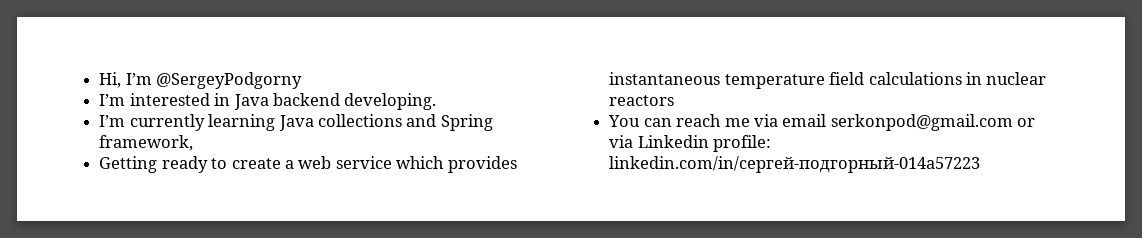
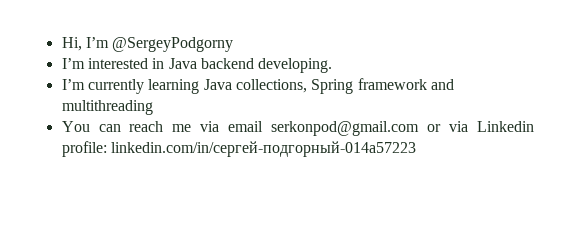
[317,114,493,131] [99,135,194,151] [99,156,517,173] [609,72,1047,89] [609,95,675,106] collections and Spring framework, // Getting ready to create a web service which provides instantaneous temperature field calculations in nuclear reactors -> [235,78,454,94] [61,100,153,115] collections, Spring framework and multithreading

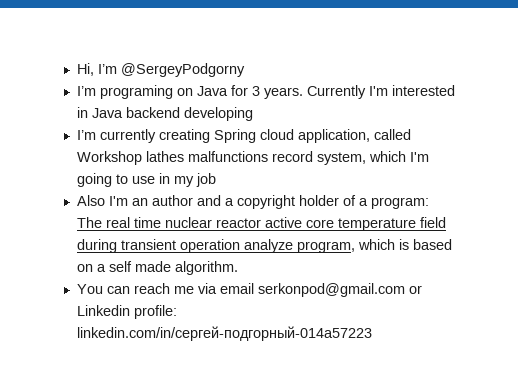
(85, 63) none -> [99,85,388,99] programing on Java for 3 years. Currently I'm
[258,58,333,73] developing. -> [183,107,253,121] developing
[148,78,454,94] [61,100,153,115] learning Java collections, Spring framework and multithreading -> [158,129,411,143] [76,151,429,165] [76,173,216,187] [76,195,429,209] [76,217,446,231] [76,239,452,253] [76,261,238,275] creating Spring cloud application, called Workshop lathes malfunctions record system, which I'm going to use in my job // Also I'm an author and a copyright holder of a program: The real time nuclear reactor active core temperature field during transient operation analyze program, which is based on a self made algorithm.
[449,121,469,132] via -> (422, 289) none

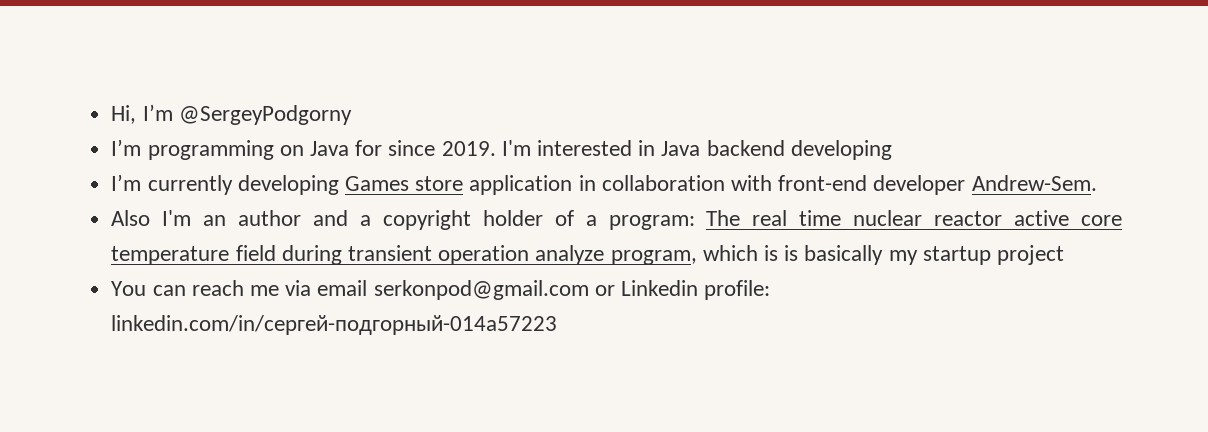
[99,85,173,99] programing -> [147,140,274,160] programming
[251,85,366,99] 3 years. Currently -> [388,140,496,156] since 2019.
[158,129,411,143] [76,151,429,165] [76,173,216,187] creating Spring cloud application, called Workshop lathes malfunctions record system, which I'm going to use in my job -> [237,175,1097,195] developing Games store application in collaboration with front-end developer Andrew-Sem.
[412,239,452,250] [76,261,238,275] based on a self made algorithm. -> [784,245,1065,265] is basically my startup project

